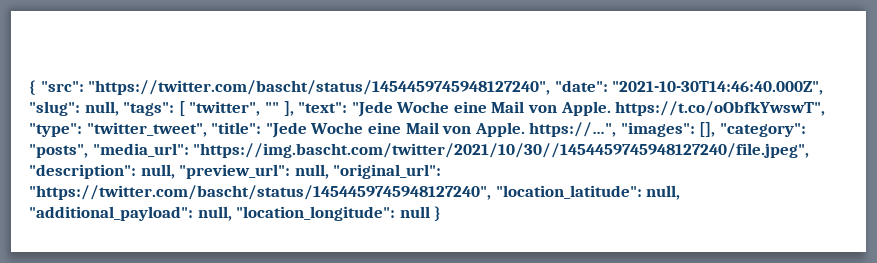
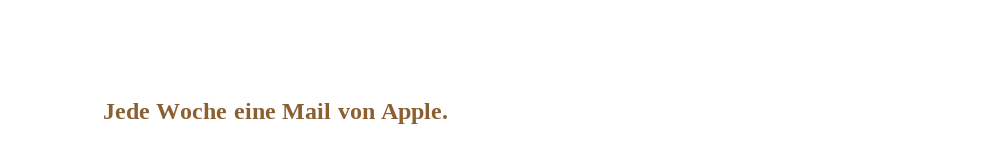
[29,80,824,95] [29,101,826,117] [29,122,807,138] [29,143,810,158] [29,164,442,179] [29,185,681,200] [29,206,442,221] { "src": "https://twitter.com/bascht/status/1454459745948127240", "date": "2021-10-30T14:46:40.000Z", "slug": null, "tags": [ "twitter", "" ], "text": "Jede Woche eine Mail von Apple. https://t.co/oObfkYwswT", "type": "twitter_tweet", "title": "Jede Woche eine Mail von Apple. https://…", "images": [], "category": "posts", "media_url": "https://img.bascht.com/twitter/2021/10/30//1454459745948127240/file.jpeg", "description": null, "preview_url": null, "original_url": "https://twitter.com/bascht/status/1454459745948127240", "location_latitude": null, "additional_payload": null, "location_longitude": null } -> [103,103,449,124] Jede Woche eine Mail von Apple.

